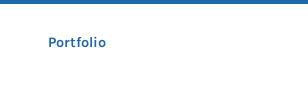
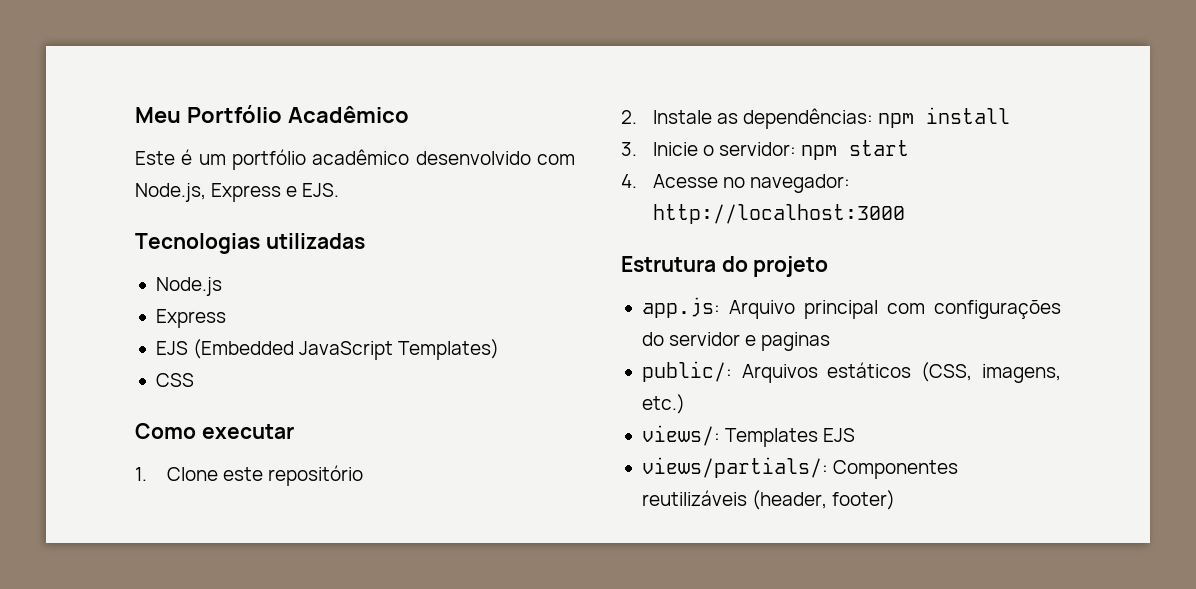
[48,36,106,48] Portfolio -> [135,105,409,123] [135,149,575,170] [135,183,340,202] [135,233,365,254] [155,277,222,296] [155,309,226,328] [155,339,500,360] [155,373,194,387] [135,423,294,439] [135,465,363,486] [621,107,1010,129] [621,140,909,160] [621,174,850,193] [652,204,905,224] [621,256,829,277] [641,297,1061,319] [641,332,831,351] [641,361,1061,383] [641,394,685,414] [641,425,856,447] [641,457,959,479] [641,490,896,510] Meu Portfólio Acadêmico // Este é um portfólio acadêmico desenvolvido com Node.js, Express e EJS. // Tecnologias utilizadas // Node.js // Express // EJS (Embedded JavaScript Templates) // CSS // Como executar // 1. Clone este repositório // 2. Instale as dependências: npm install // 3. Inicie o servidor: npm start // 4. Acesse no navegador: http://localhost:3000 // Estrutura do projeto // app.js: Arquivo principal com configurações do servidor e paginas // public/: Arquivos estáticos (CSS, imagens, etc.) // views/: Templates EJS // views/partials/: Componentes reutilizáveis (header, footer)

